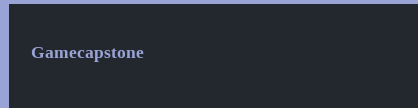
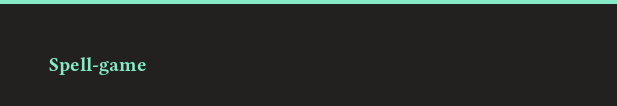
[31,47,144,62] Gamecapstone -> [49,57,147,75] Spell-game

